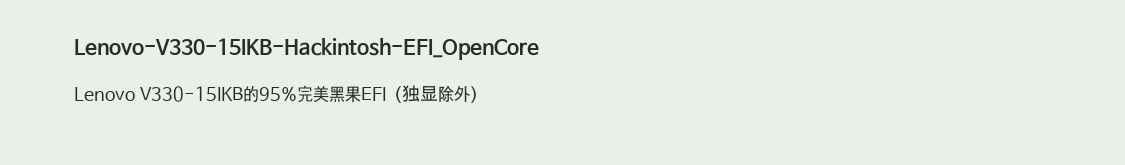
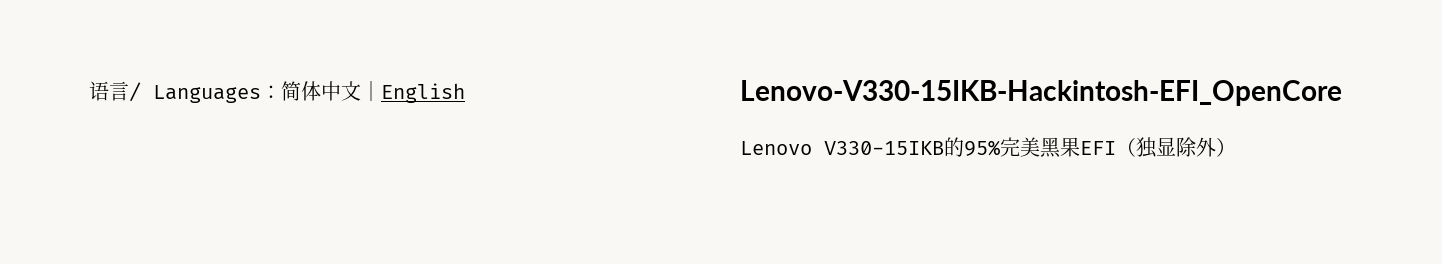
(74, 49) none -> [89,81,465,103] 语言/ Languages：简体中文｜English //

